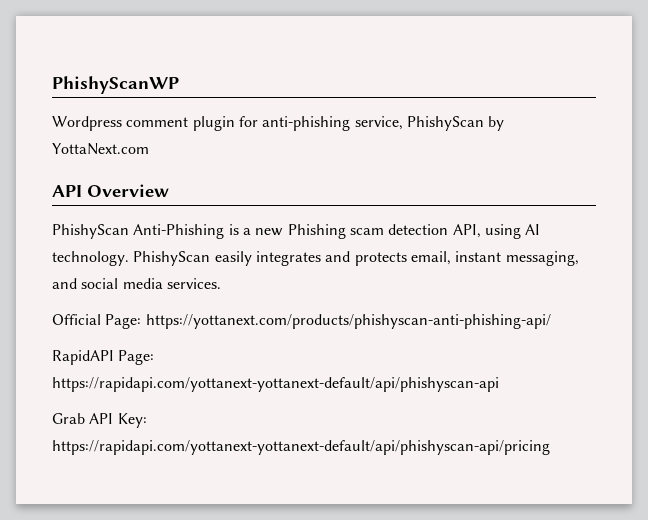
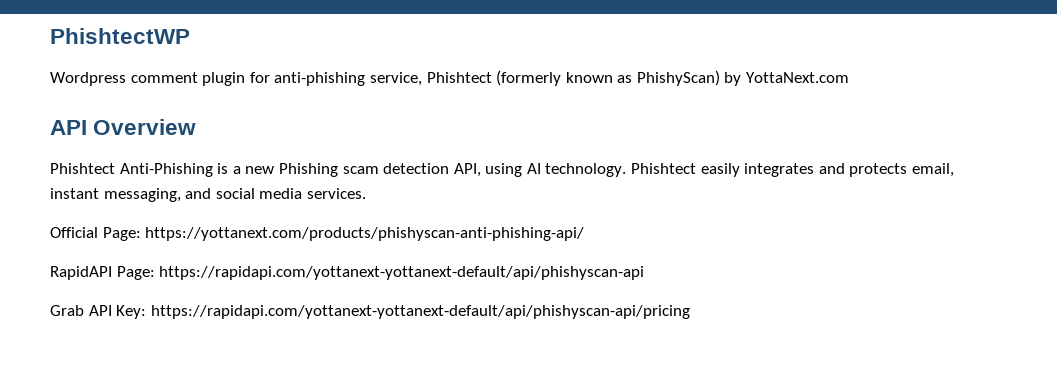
[52,76,179,94] PhishyScanWP -> [50,28,190,44] PhishtectWP
[406,116,484,131] PhishyScan -> [426,70,720,86] Phishtect (formerly known as PhishyScan)
[52,224,129,239] PhishyScan -> [50,163,115,174] Phishtect
[133,251,211,266] PhishyScan -> [631,163,697,174] Phishtect

